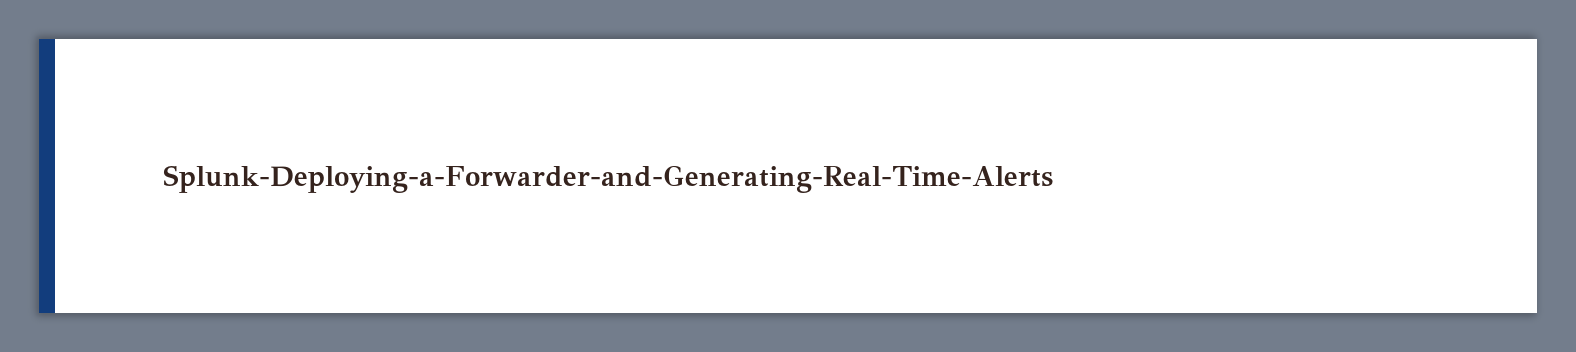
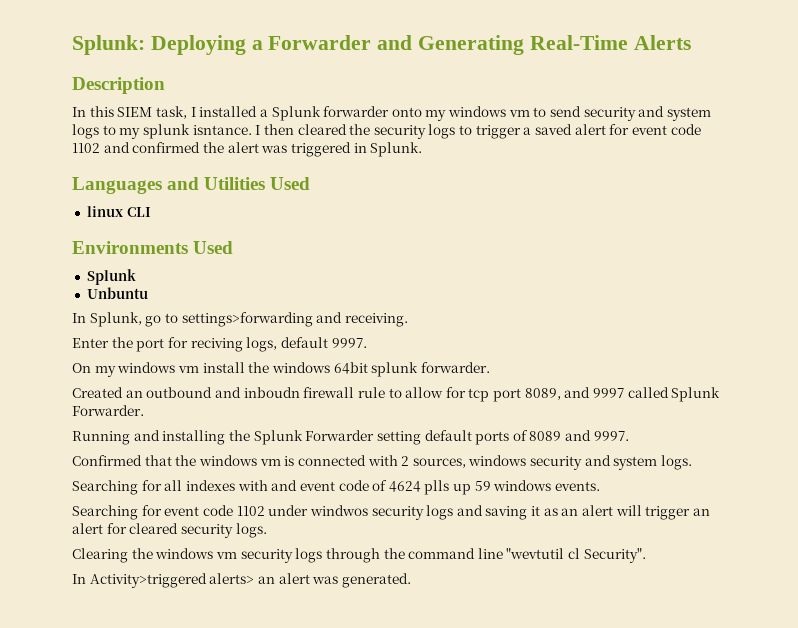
[163,165,1053,193] Splunk-Deploying-a-Forwarder-and-Generating-Real-Time-Alerts -> [72,35,691,55] [72,77,165,94] [72,106,711,121] [72,124,701,139] [72,142,423,157] [72,177,311,194] [86,206,151,217] [72,241,234,254] [86,269,136,285] [86,287,148,299] [72,312,408,327] [72,337,367,352] [72,362,490,377] [72,387,721,402] [72,405,144,416] [72,430,629,445] [72,455,693,470] [72,480,601,495] [72,505,710,520] [72,523,267,538] [72,548,646,563] [72,573,411,588] Splunk: Deploying a Forwarder and Generating Real-Time Alerts // Description // In this SIEM task, I installed a Splunk forwarder onto my windows vm to send security and system logs to my splunk isntance. I then cleared the security logs to trigger a saved alert for event code 1102 and confirmed the alert was triggered in Splunk. // Languages and Utilities Used // linux CLI // Environments Used // Splunk // Unbuntu // In Splunk, go to settings>forwarding and receiving. // Enter the port for reciving logs, default 9997. // On my windows vm install the windows 64bit splunk forwarder. // Created an outbound and inboudn firewall rule to allow for tcp port 8089, and 9997 called Splunk Forwarder. // Running and installing the Splunk Forwarder setting default ports of 8089 and 9997. // Confirmed that the windows vm is connected with 2 sources, windows security and system logs. // Searching for all indexes with and event code of 4624 plls up 59 windows events. // Searching for event code 1102 under windwos security logs and saving it as an alert will trigger an alert for cleared security logs. // Clearing the windows vm security logs through the command line "wevtutil cl Security". // In Activity>triggered alerts> an alert was generated.

